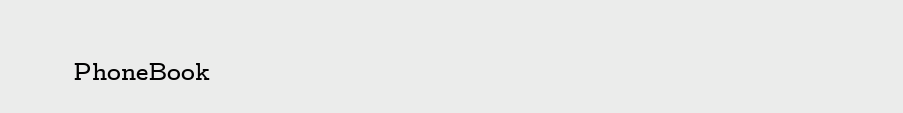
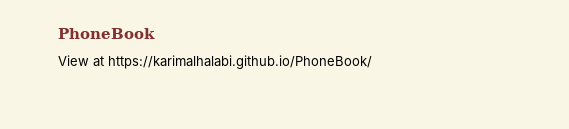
(210, 71) none -> [58,55,372,69] // View at https://karimalhalabi.github.io/PhoneBook/

